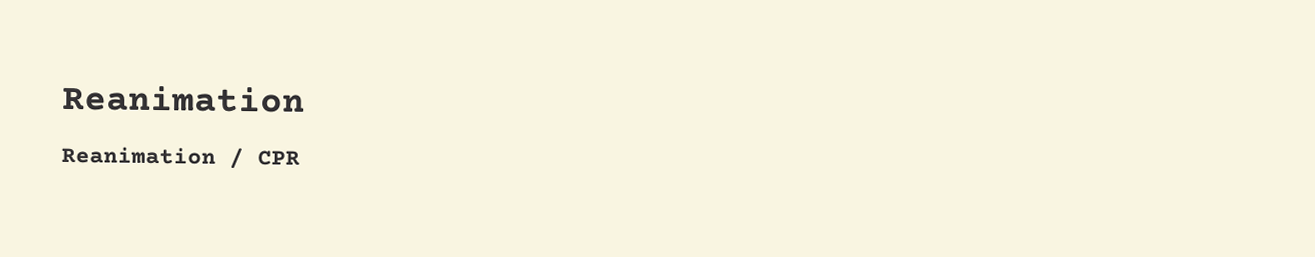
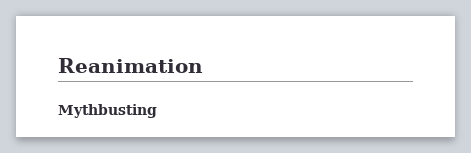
[61,145,300,170] Reanimation / CPR -> [58,104,157,118] Mythbusting

